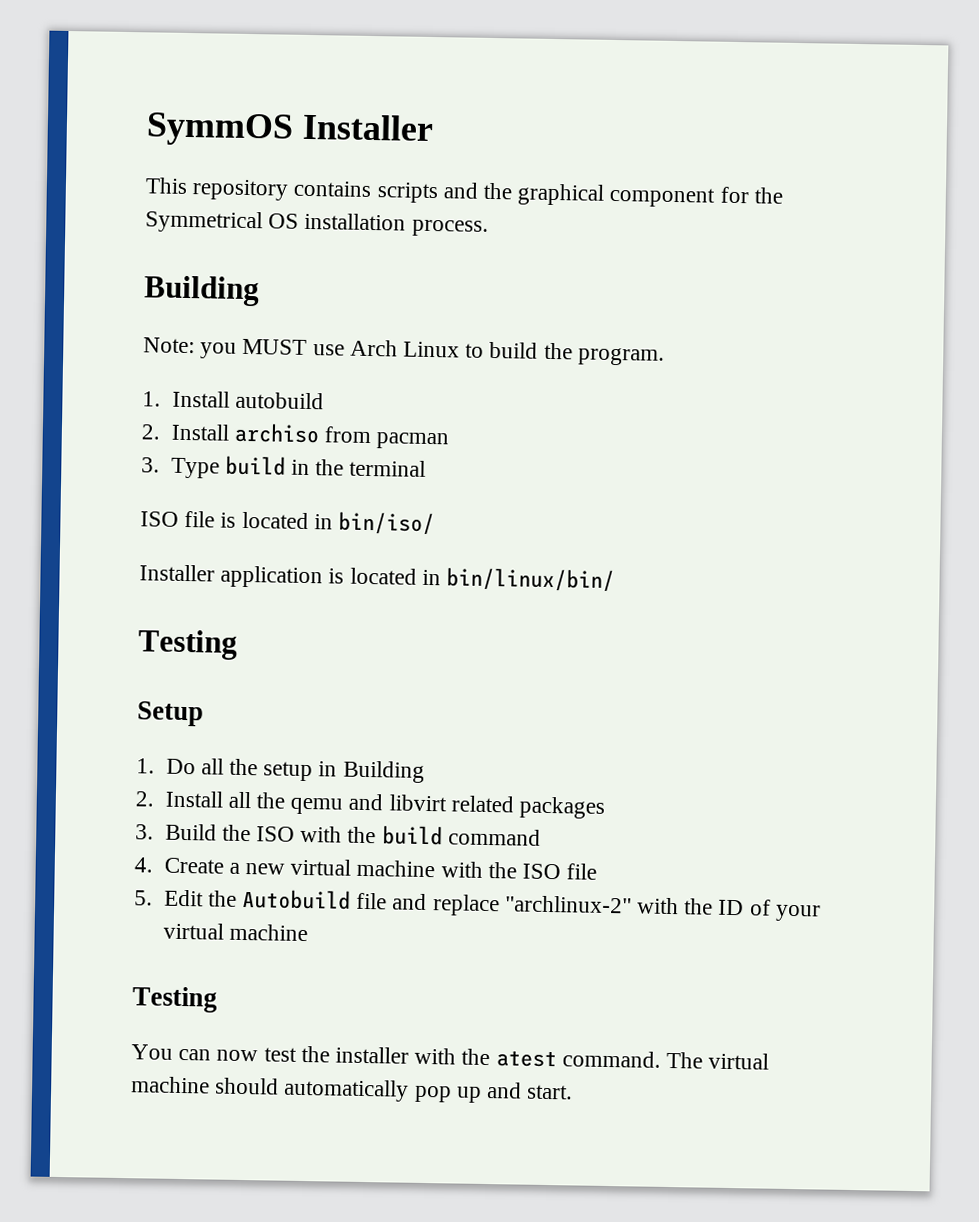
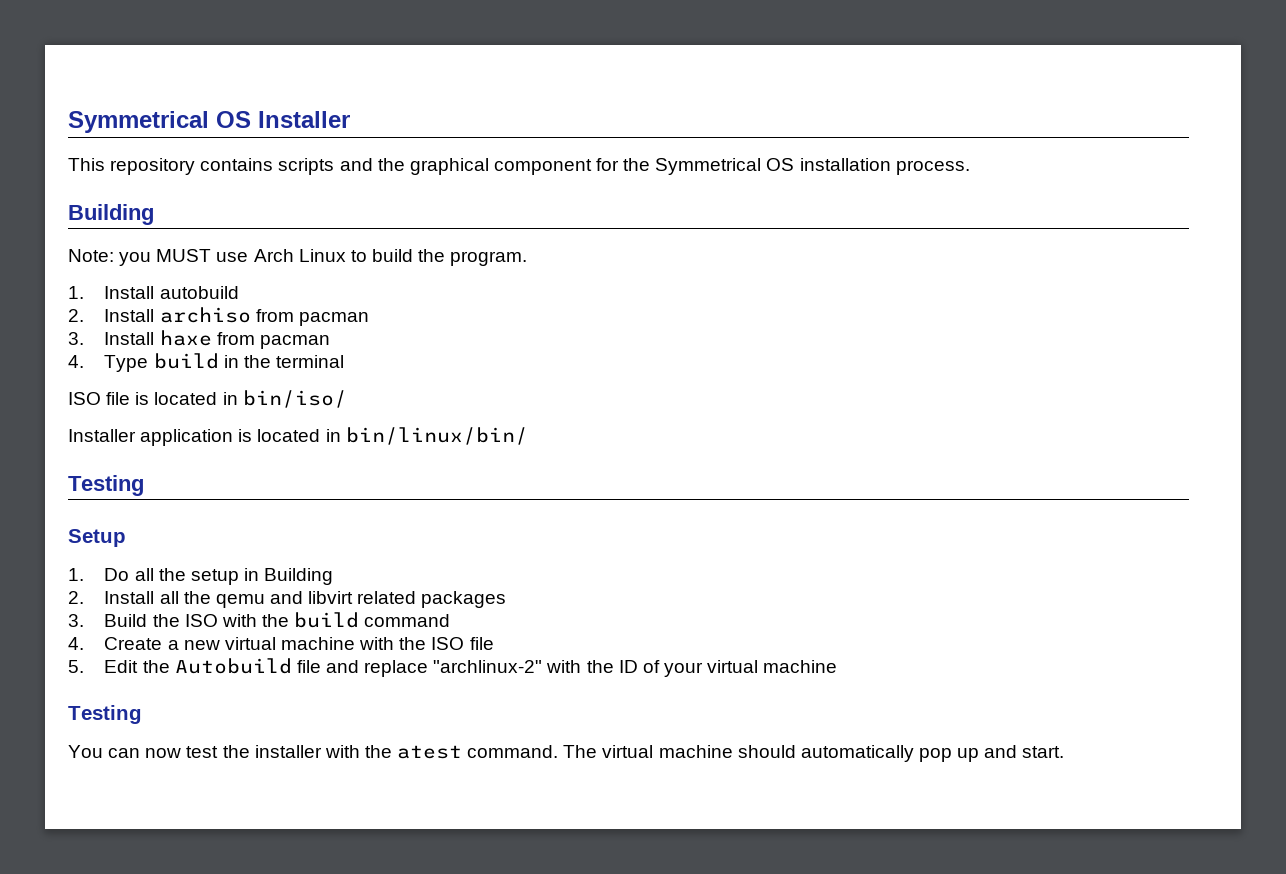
[146,112,294,147] SymmOS -> [68,111,251,133] Symmetrical OS
(160, 465) none -> [104,330,330,349] [68,355,84,368] Install haxe from pacman // 4.

